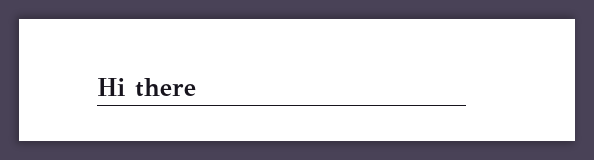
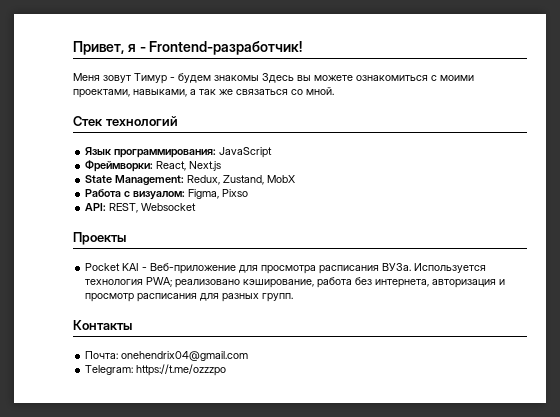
[97,78,196,97] Hi there -> [73,41,303,55] [73,73,474,84] [73,87,334,98] [73,116,178,126] [85,147,273,158] [85,160,222,172] [85,175,296,186] [85,189,249,200] [85,203,197,213] [73,232,126,245] [85,263,487,274] [85,277,506,288] [85,293,294,302] [73,320,132,330] [85,351,249,361] [85,364,227,376] Привет, я - Frontend-разработчик! // Меня зовут Тимур - будем знакомы Здесь вы можете ознакомиться с моими проектами, навыками, а так же связаться со мной. // Стек технологий // Язык программирования: JavaScript // Фреймворки: React, Next.js // State Management: Redux, Zustand, MobX // Работа с визуалом: Figma, Pixso // API: REST, Websocket // Проекты // Pocket KAI - Веб-приложение для просмотра расписания ВУЗа. Используется технология PWA; реализовано кэширование, работа без интернета, авторизация и просмотр расписания для разных групп. // Контакты // Почта: onehendrix04@gmail.com // Telegram: https://t.me/ozzzpo

